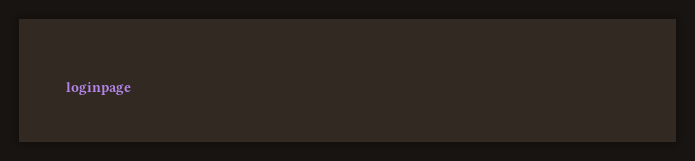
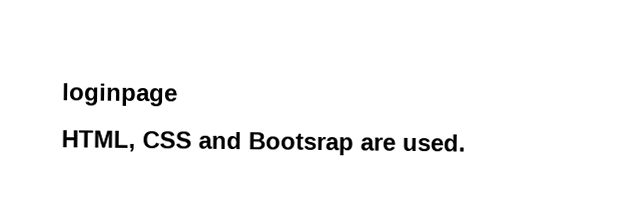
(131, 88) none -> [61,130,466,156] // HTML, CSS and Bootsrap are used.

